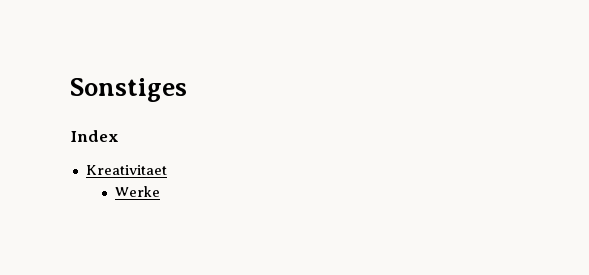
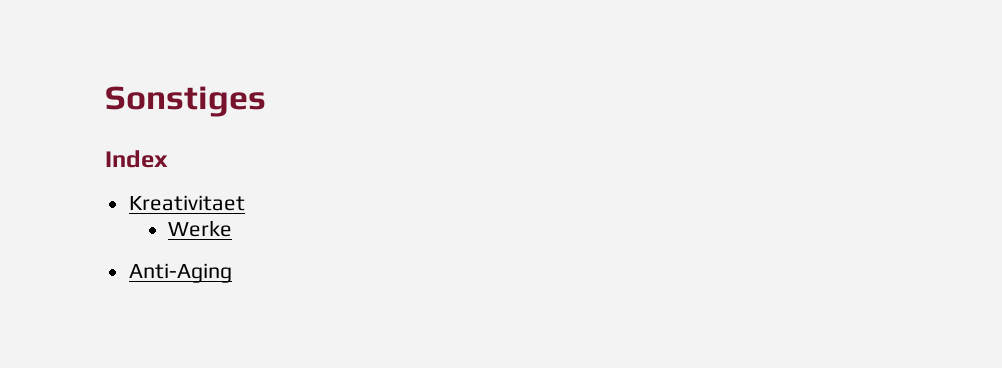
(160, 191) none -> [128,263,232,283] // Anti-Aging

